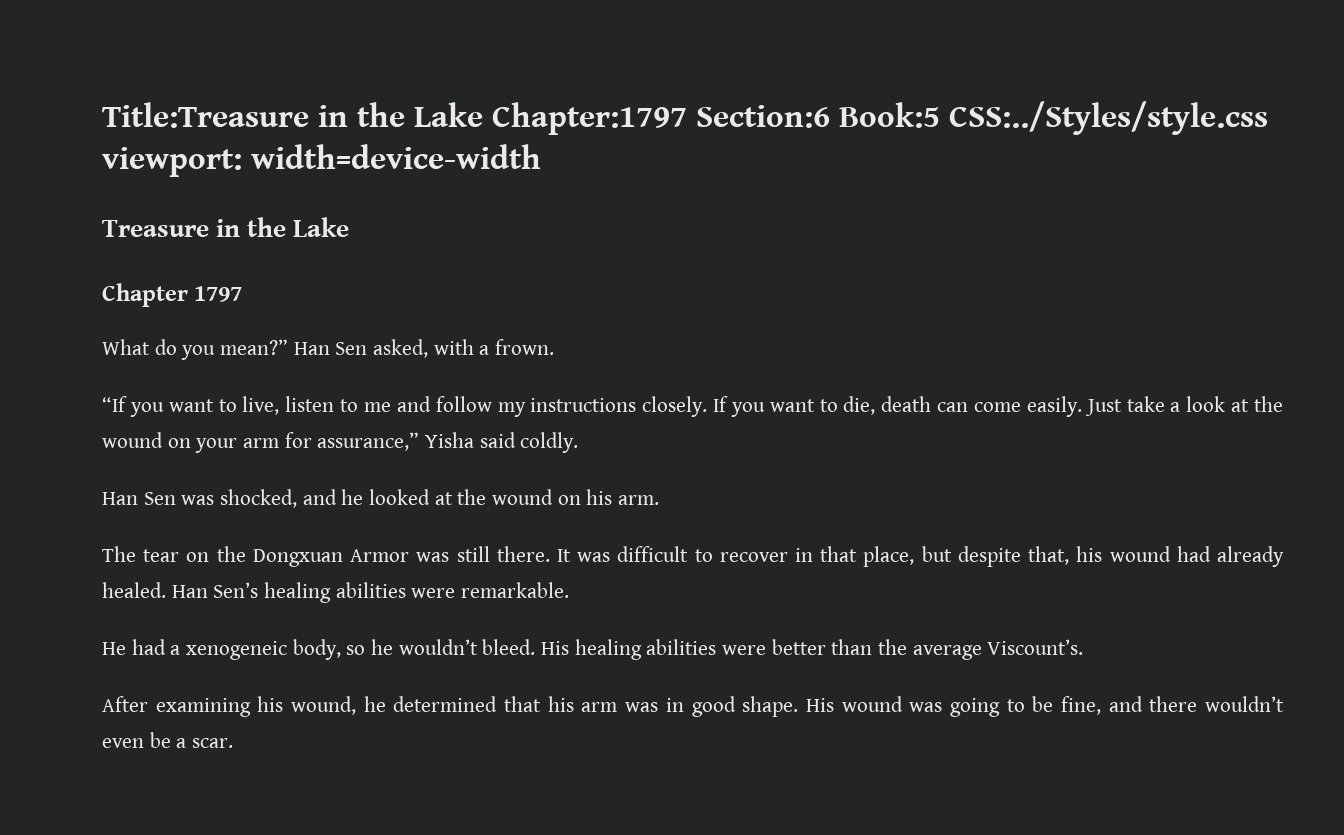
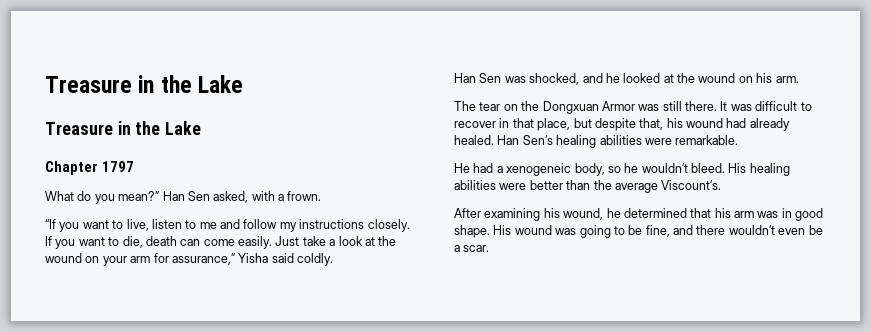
[102,101,1268,135] [102,144,541,177] Title:Treasure in the Lake Chapter:1797 Section:6 Book:5 CSS:../Styles/style.css viewport: width=device-width -> [45,75,244,93] Treasure in the Lake

